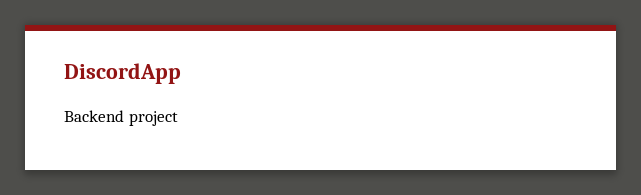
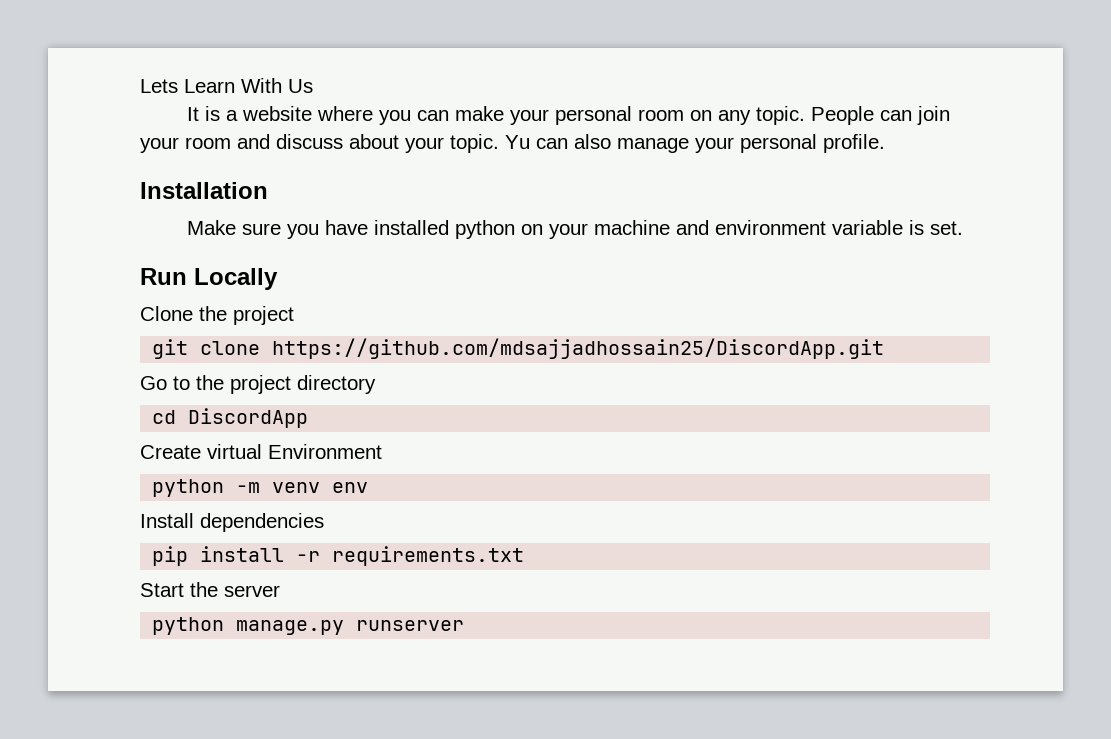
[64,63,181,84] [64,110,178,126] DiscordApp // Backend project -> [140,78,313,93] [187,106,951,125] [140,134,885,153] [140,182,268,199] [187,220,964,239] [140,268,278,290] [140,306,294,325] [152,338,885,359] [140,375,376,394] [152,408,309,428] [140,444,382,459] [152,479,369,497] [140,513,324,532] [152,546,525,566] [140,582,280,597] [152,617,465,635] Lets Learn With Us // It is a website where you can make your personal room on any topic. People can join your room and discuss about your topic. Yu can also manage your personal profile. // Installation // Make sure you have installed python on your machine and environment variable is set. // Run Locally // Clone the project // git clone https://github.com/mdsajjadhossain25/DiscordApp.git // Go to the project directory // cd DiscordApp // Create virtual Environment // python -m venv env // Install dependencies // pip install -r requirements.txt // Start the server // python manage.py runserver

